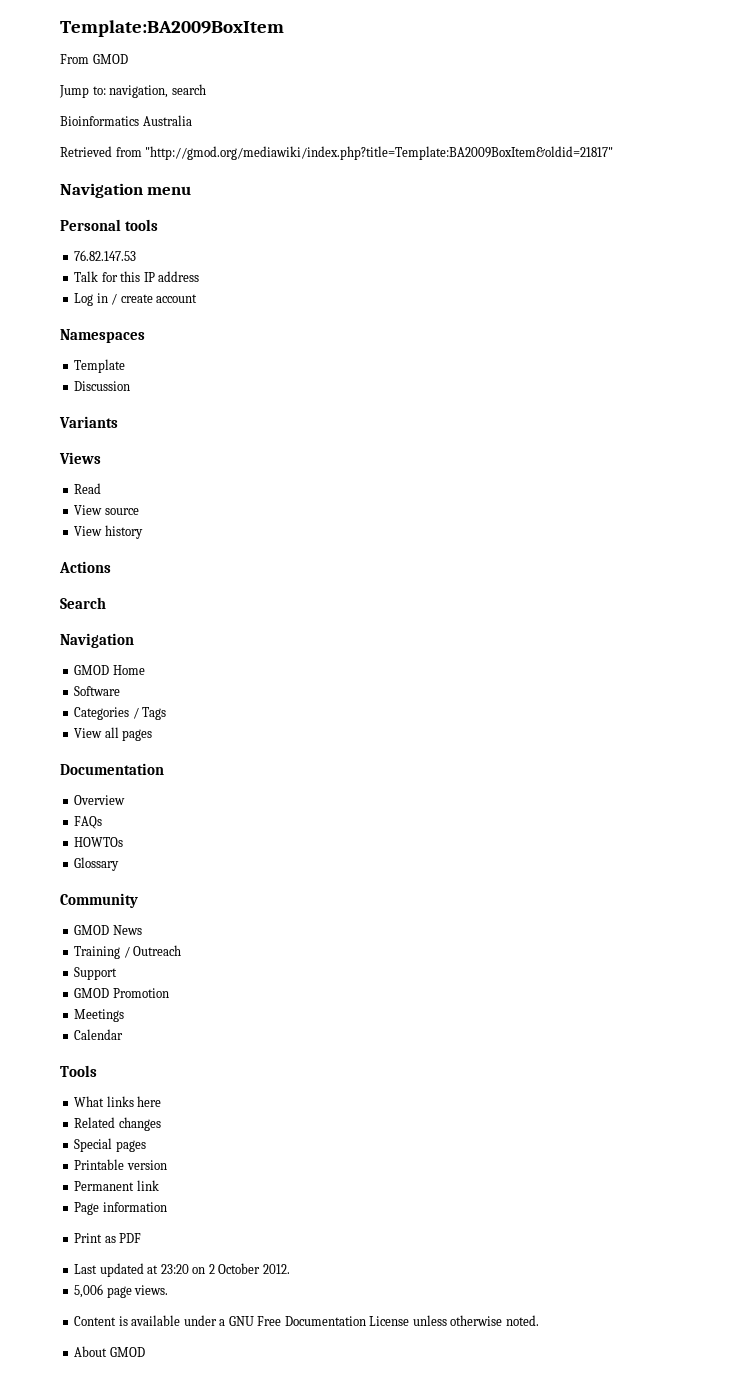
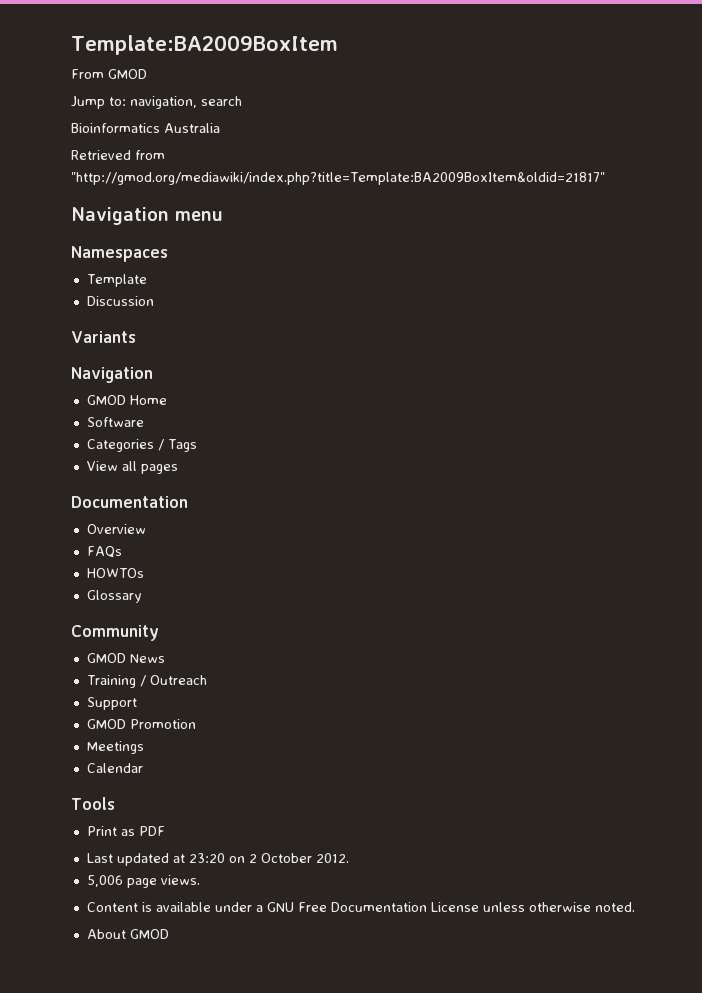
[60,219,158,231] [74,250,137,261] [74,271,200,282] [74,293,198,306] [60,329,145,343] [74,359,126,373] [74,381,131,391] [59,416,118,428] [59,452,101,464] [74,483,102,494] [74,505,139,515] [74,525,143,539] [59,561,111,573] [60,597,106,609] Personal tools // 76.82.147.53 // Talk for this IP address // Log in / create account // Namespaces // Template // Discussion // Variants // Views // Read // View source // View history // Actions // Search -> [71,246,168,262] [86,274,147,287] [86,296,154,306] [71,331,136,343] Namespaces // Template // Discussion // Variants
[74,1096,162,1107] [74,1117,161,1131] [74,1138,146,1152] [74,1159,167,1170] [74,1180,159,1191] [74,1202,167,1215] // What links here // Related changes // Special pages // Printable version // Permanent link // Page information -> (115, 803) none

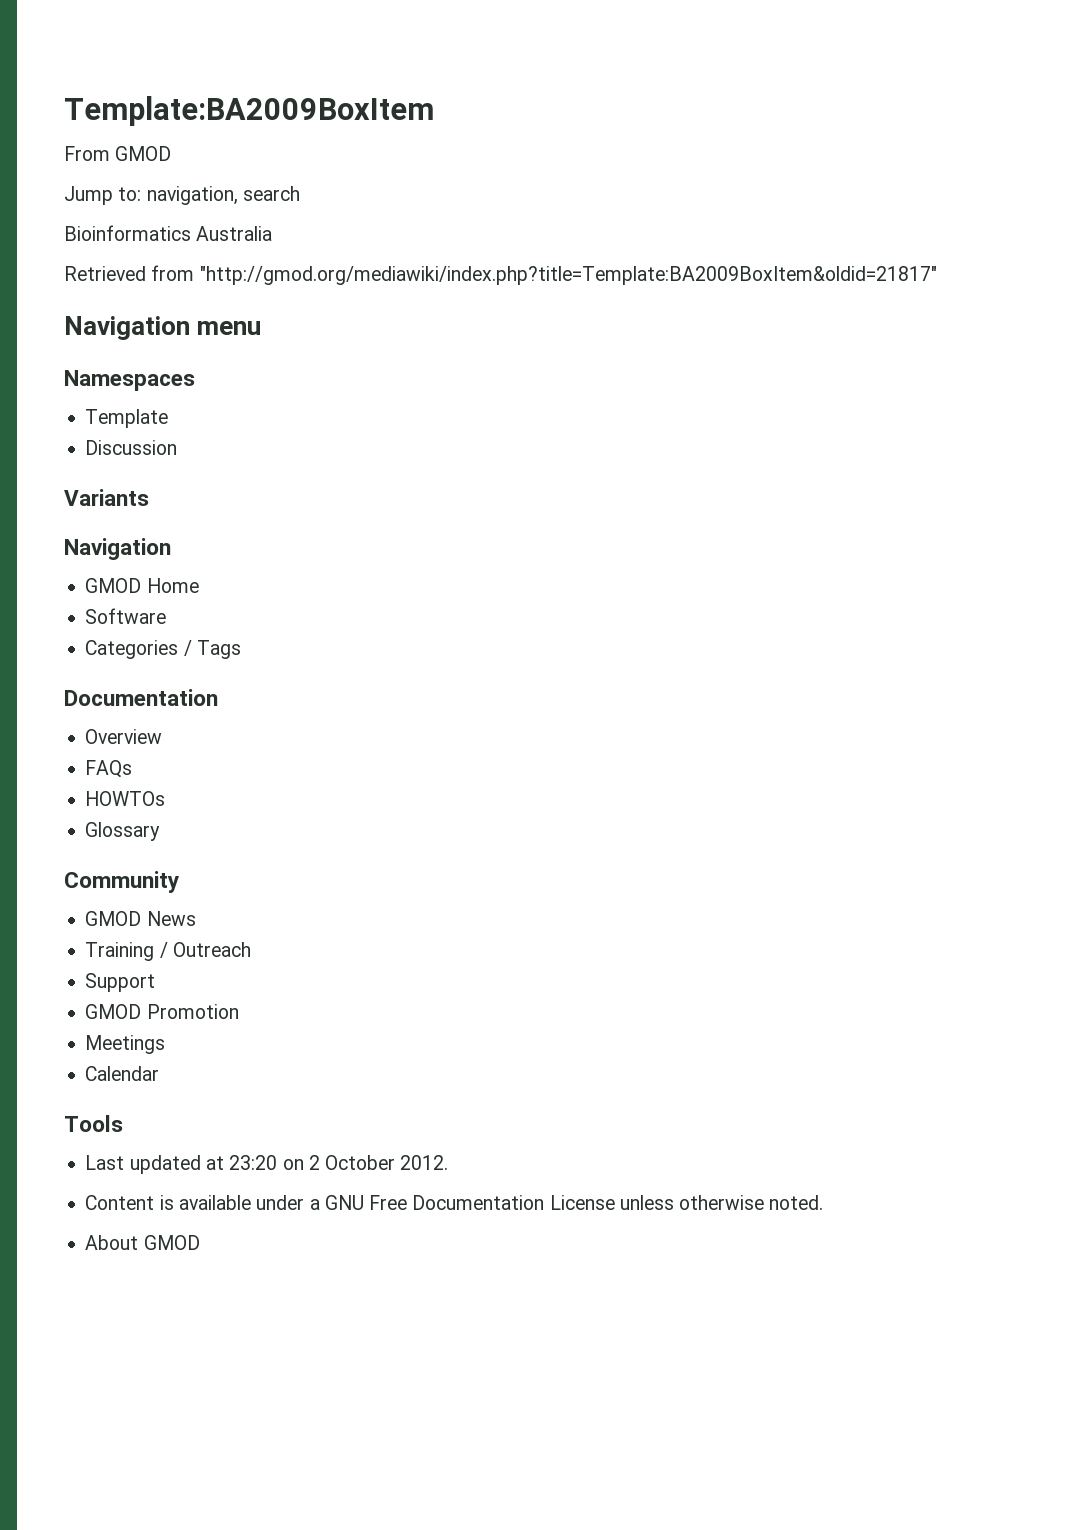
[86,461,178,474] // View all pages -> (241, 649) none
[86,826,165,836] // Print as PDF -> (123, 1123) none
[86,875,200,888] // 5,006 page views. -> (449, 1162) none

